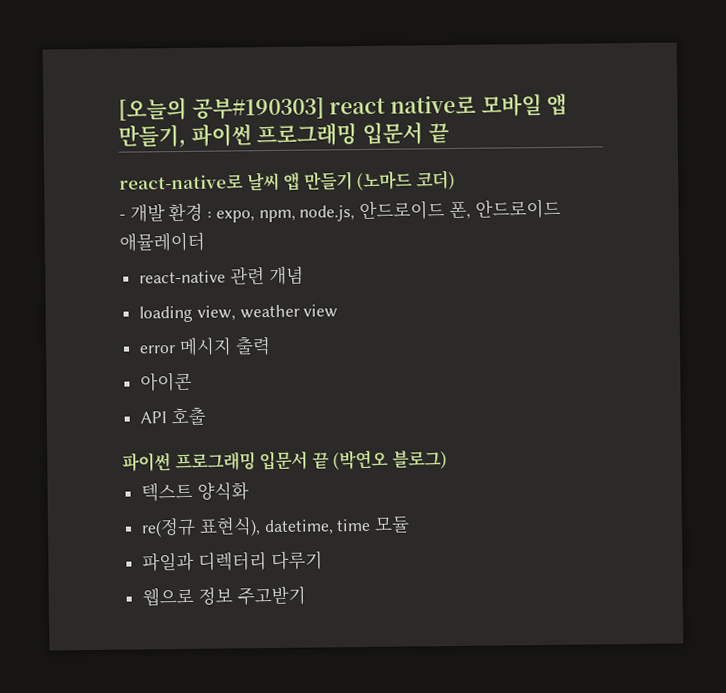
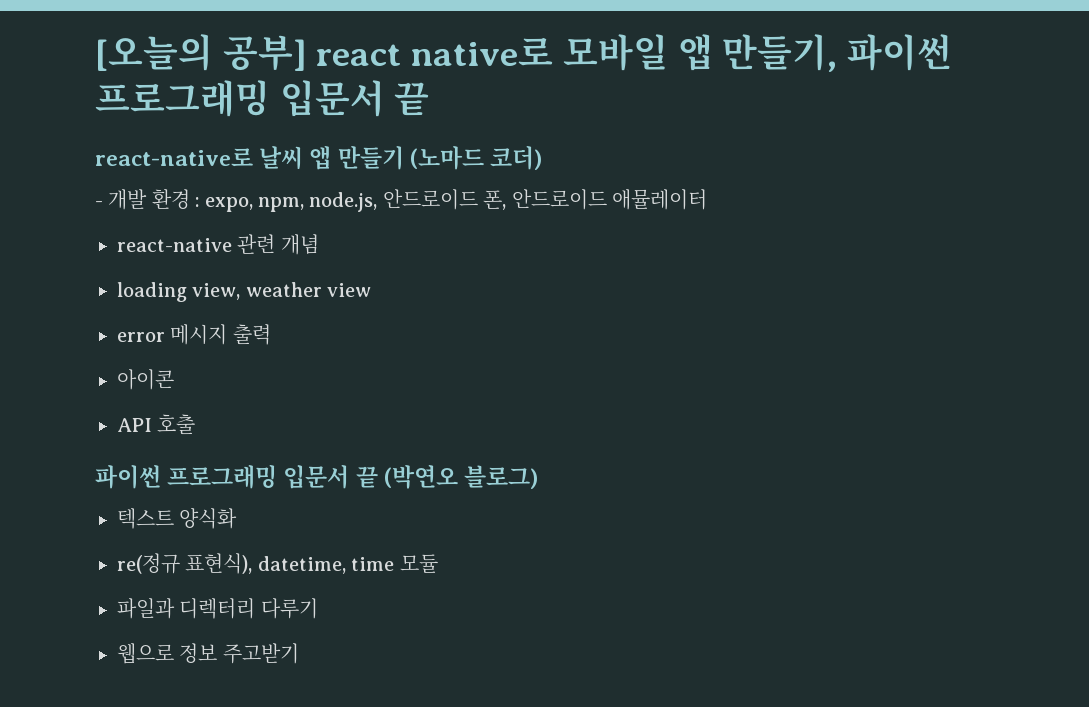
[191,96,325,120] 공부#190303] -> [222,35,307,71] 공부]

